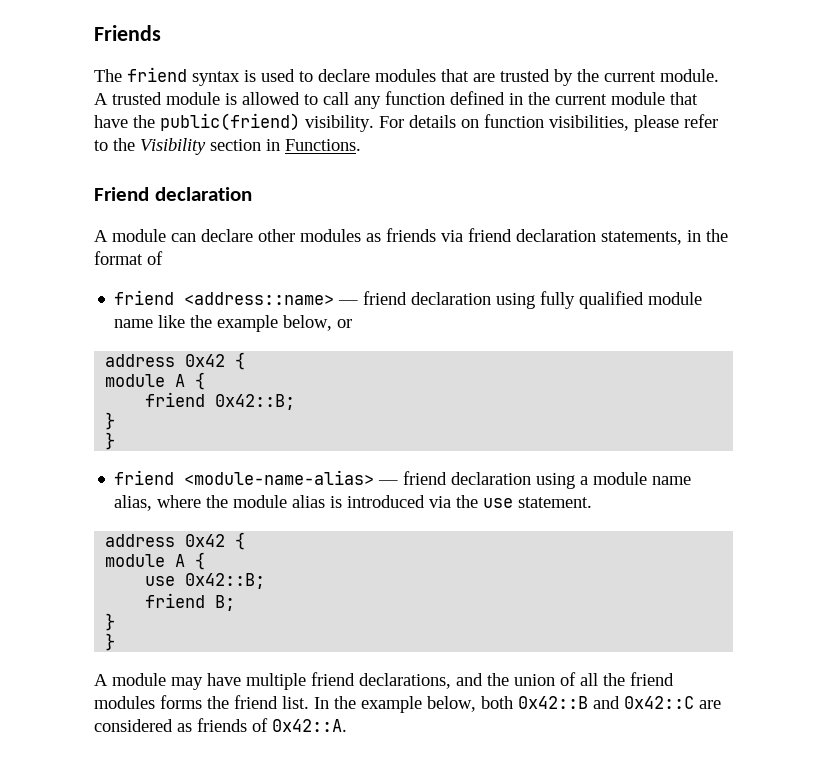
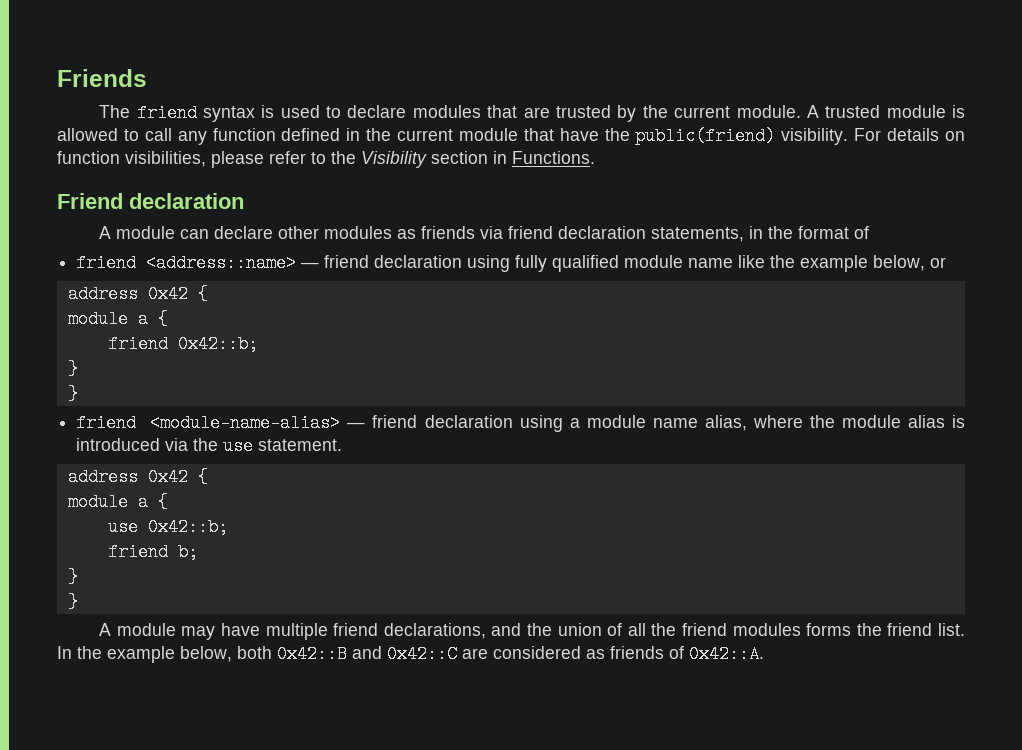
[175,374,186,387] A -> [137,310,148,328] a
[215,394,296,410] 0x42::B; -> [177,335,258,353] 0x42::b;
[175,554,186,567] A -> [137,493,148,511] a
[185,573,266,589] [145,593,236,611] 0x42::B; // friend B; -> [147,518,228,536] [107,543,198,561] 0x42::b; // friend b;

